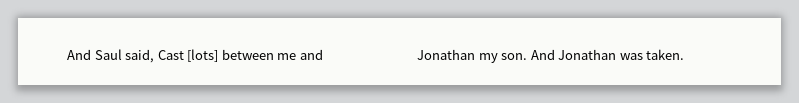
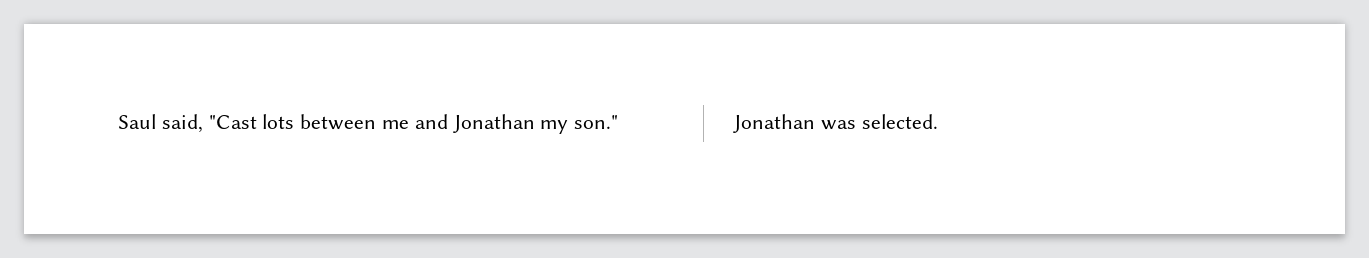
[67,49,91,60] And -> (118, 121) none
[157,49,219,62] Cast [lots] -> [208,114,295,129] "Cast lots
[501,49,555,60] son. And -> [574,115,619,129] son."
[646,49,685,60] taken. -> [861,114,938,129] selected.

